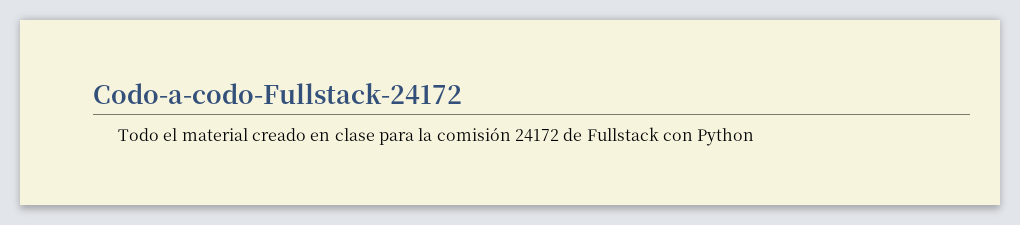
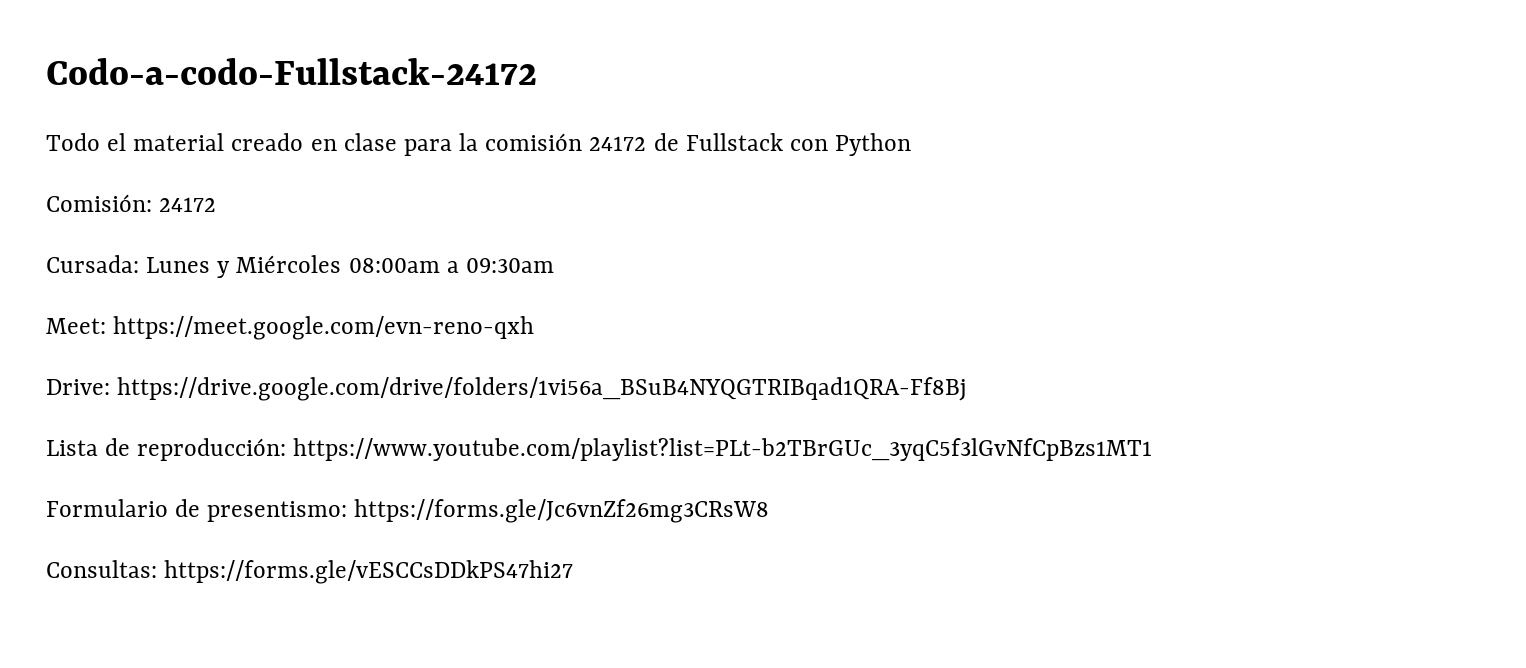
(755, 137) none -> [46,194,217,212] [46,255,554,278] [46,316,535,340] [46,377,968,401] [46,438,1153,461] [46,499,770,523] [46,560,574,584] // Comisión: 24172 // Cursada: Lunes y Miércoles 08:00am a 09:30am // Meet: https://meet.google.com/evn-reno-qxh // Drive: https://drive.google.com/drive/folders/1vi56a_BSuB4NYQGTRIBqad1QRA-Ff8Bj // Lista de reproducción: https://www.youtube.com/playlist?list=PLt-b2TBrGUc_3yqC5f3lGvNfCpBzs1MT1 // Formulario de presentismo: https://forms.gle/Jc6vnZf26mg3CRsW8 // Consultas: https://forms.gle/vESCCsDDkPS47hi27

